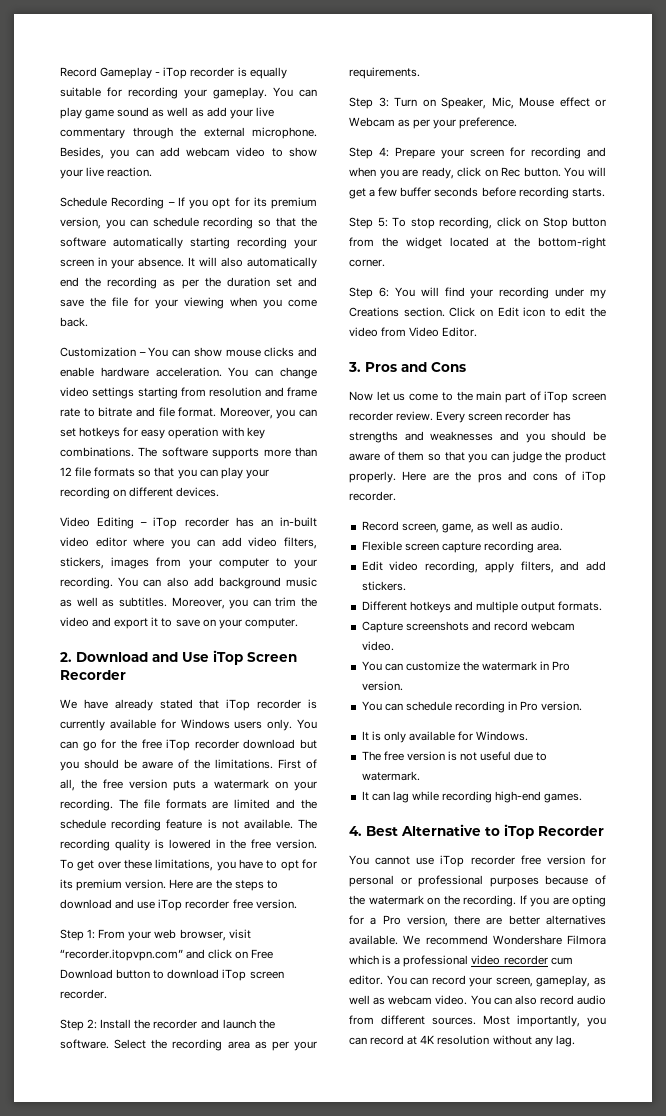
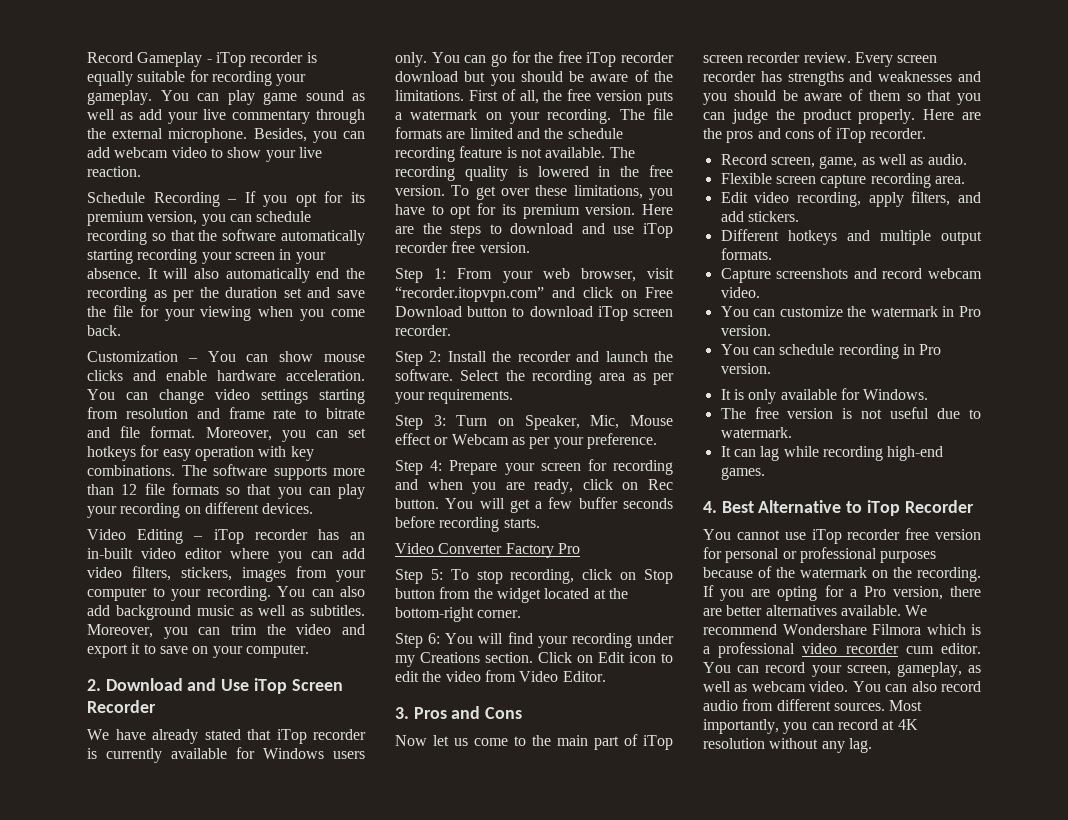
(605, 192) none -> [395,543,580,558] // Video Converter Factory Pro

